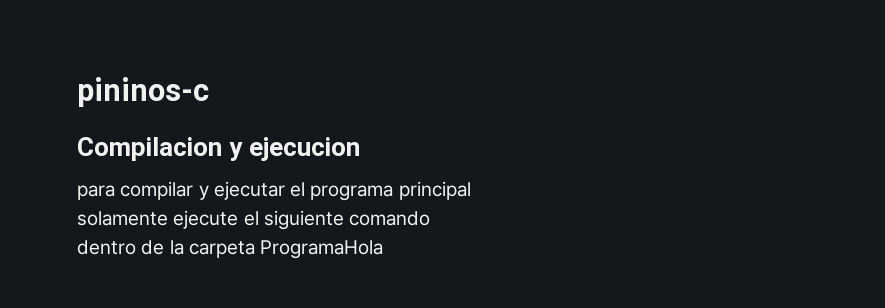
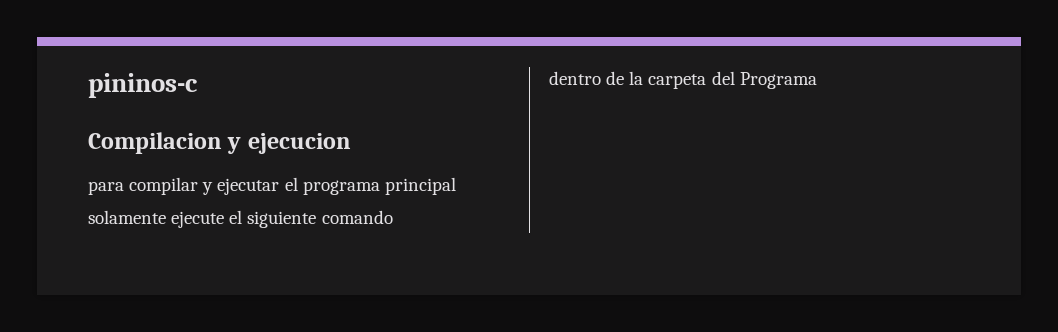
[260,240,384,259] ProgramaHola -> [711,71,817,89] del Programa

